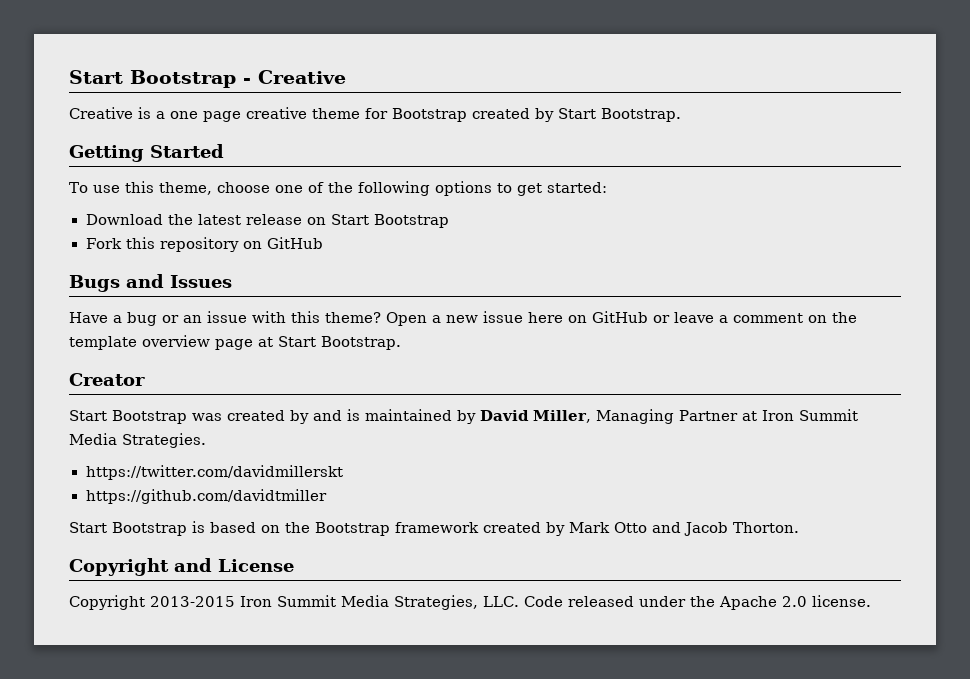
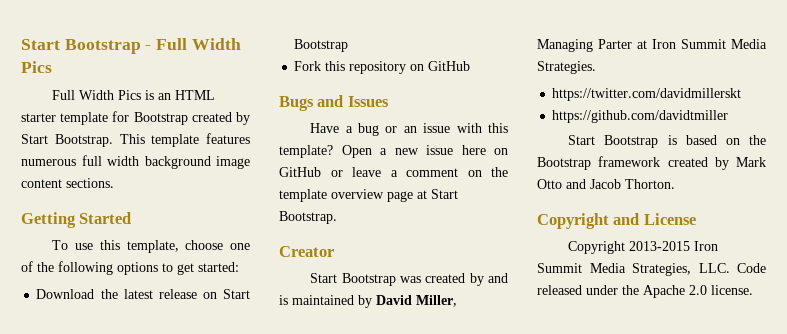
[258,70,346,84] [69,107,360,122] Creative // Creative is a one page creative theme -> [156,38,241,50] [21,61,52,73] [52,90,216,100] [21,112,109,125] Full Width Pics // Full Width Pics is an HTML starter template
(681, 115) none -> [119,133,250,147] [21,155,250,169] [21,178,114,188] This template features numerous full width background image content sections.
[158,182,212,195] theme, -> [126,240,179,253] template,
[325,312,381,323] theme? -> [279,145,333,158] template?
[679,410,738,421] Partner -> [598,39,632,49] Parter

